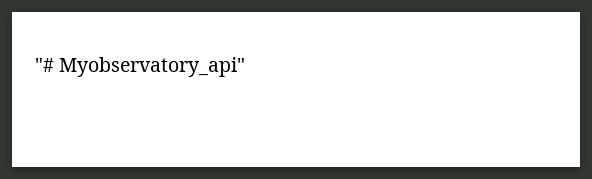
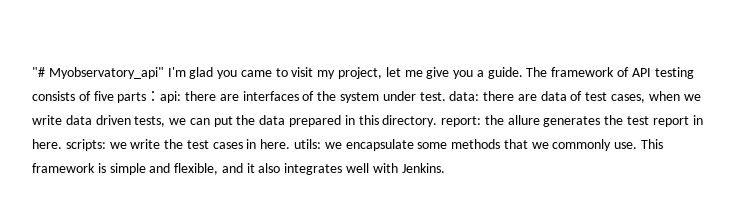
(246, 67) none -> [167,67,694,79] [32,91,701,103] [32,115,703,127] [32,139,664,151] [32,163,445,175] I'm glad you came to visit my project, let me give you a guide. The framework of API testing consists of five parts：api: there are interfaces of the system under test. data: there are data of test cases, when we write data driven tests, we can put the data prepared in this directory. report: the allure generates the test report in here. scripts: we write the test cases in here. utils: we encapsulate some methods that we commonly use. This framework is simple and flexible, and it also integrates well with Jenkins.

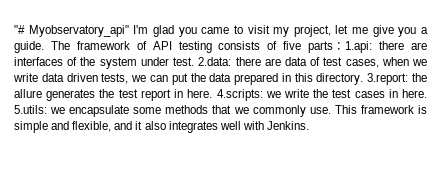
[160,91,182,103] api: -> [345,41,373,53] 1.api:
[449,91,480,101] data: -> [198,57,232,66] 2.data:
[441,116,482,127] report: -> [367,73,409,85] 3.report:
[65,139,106,151] scripts: -> [216,89,263,101] 4.scripts:
[294,139,322,149] utils: -> [14,105,47,114] 5.utils:

